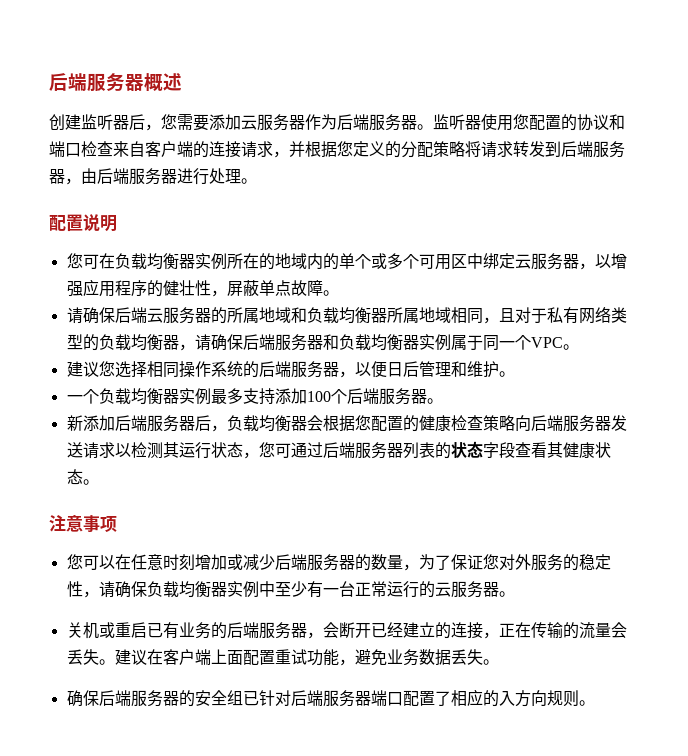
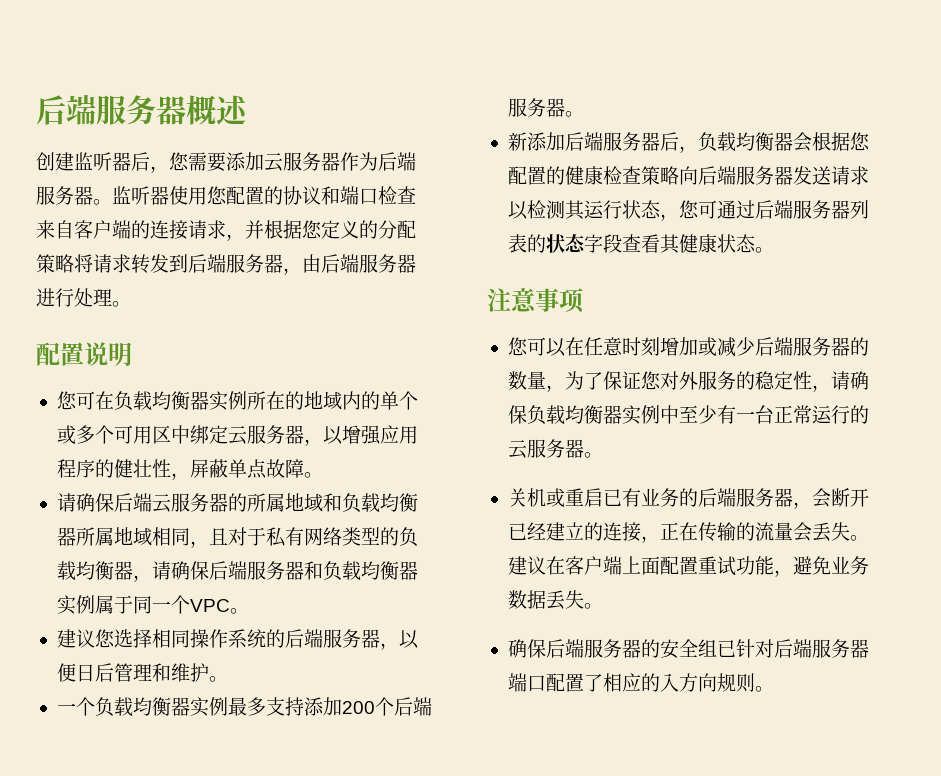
[306,391,331,402] 100 -> [341,701,375,714] 200

